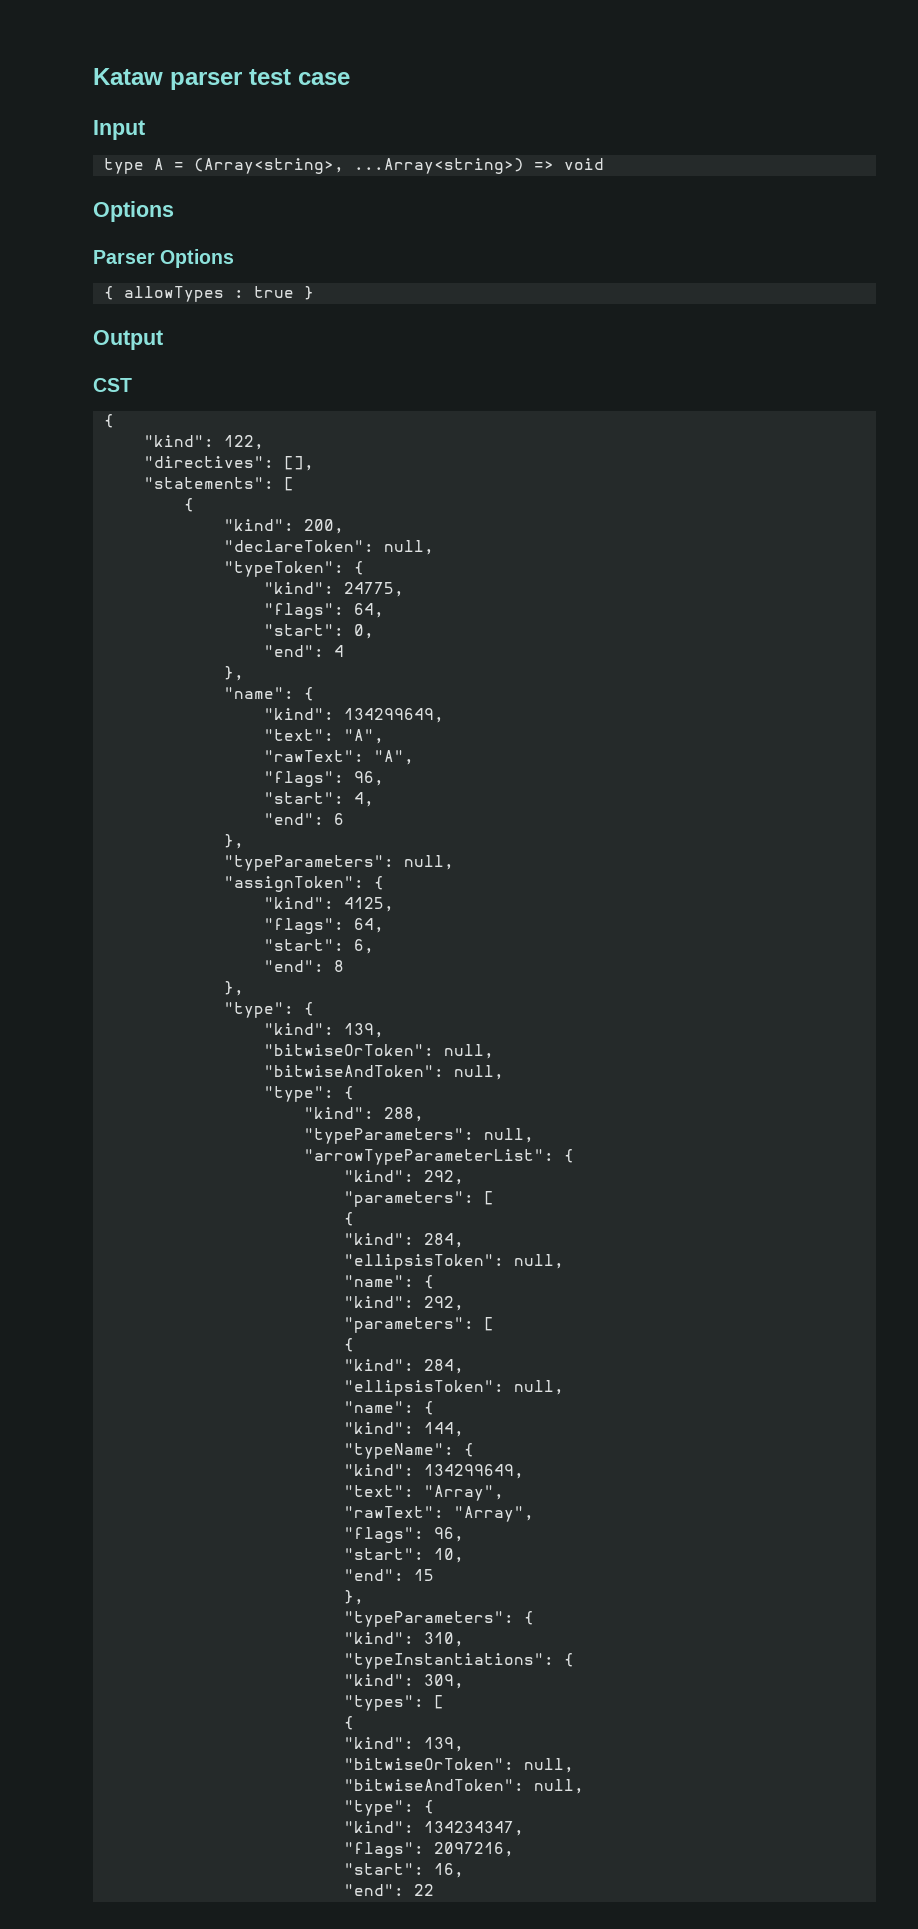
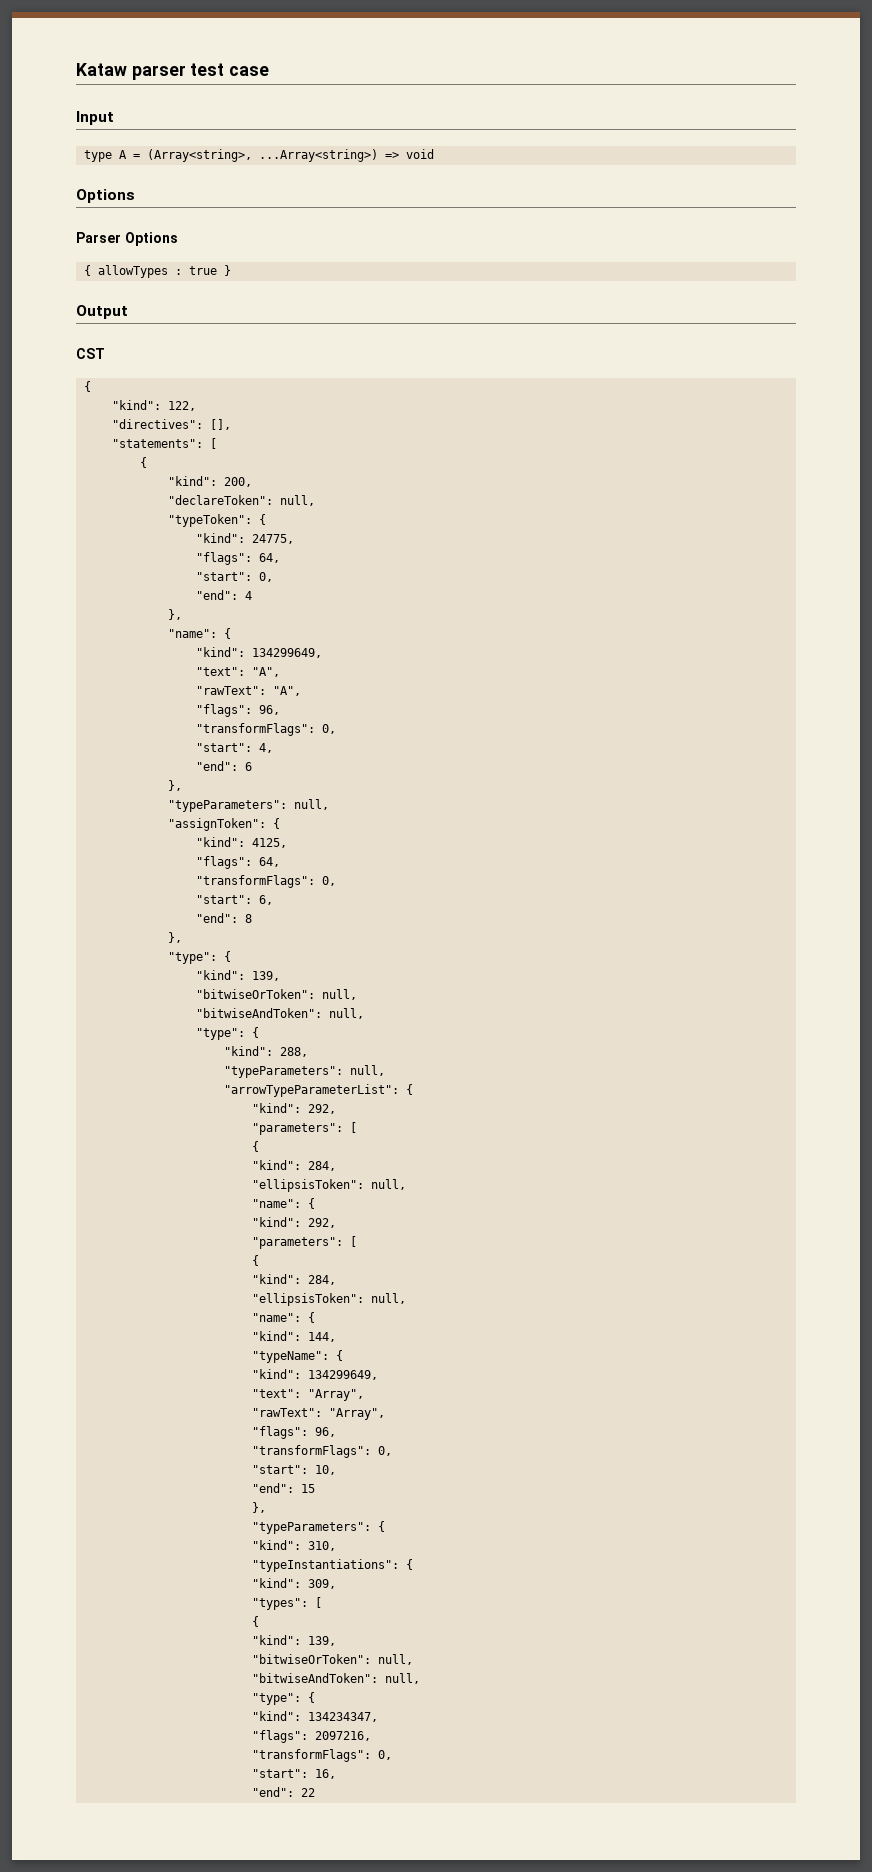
(384, 778) none -> [195,723,336,736] // "transformFlags": 0,
(384, 925) none -> [195,875,336,888] // "transformFlags": 0,
(464, 1534) none -> [251,1445,392,1458] // "transformFlags": 0,
(514, 1849) none -> [251,1749,392,1762] // "transformFlags": 0,

